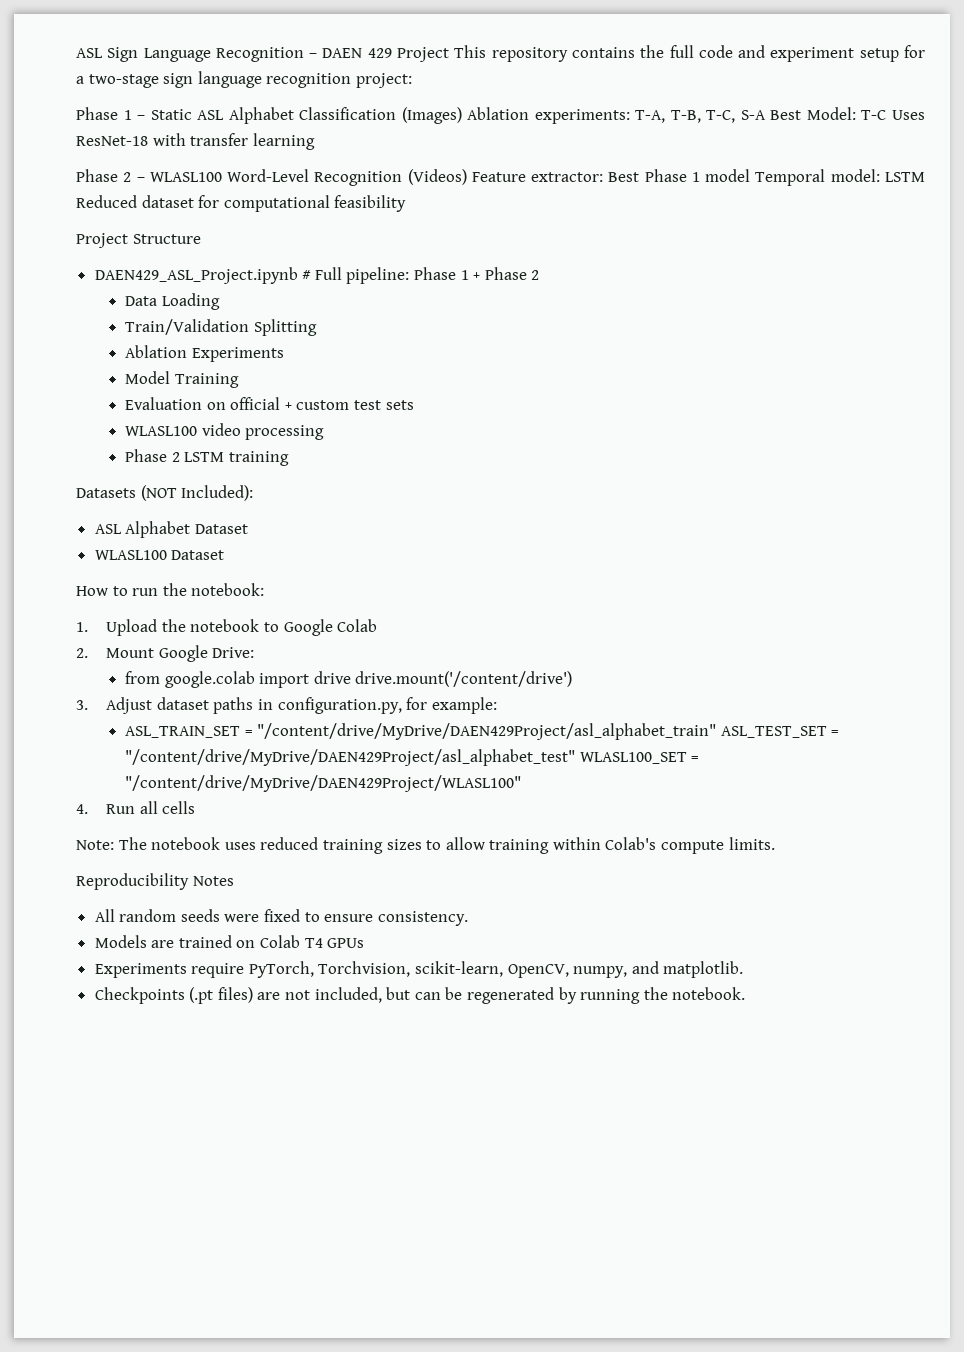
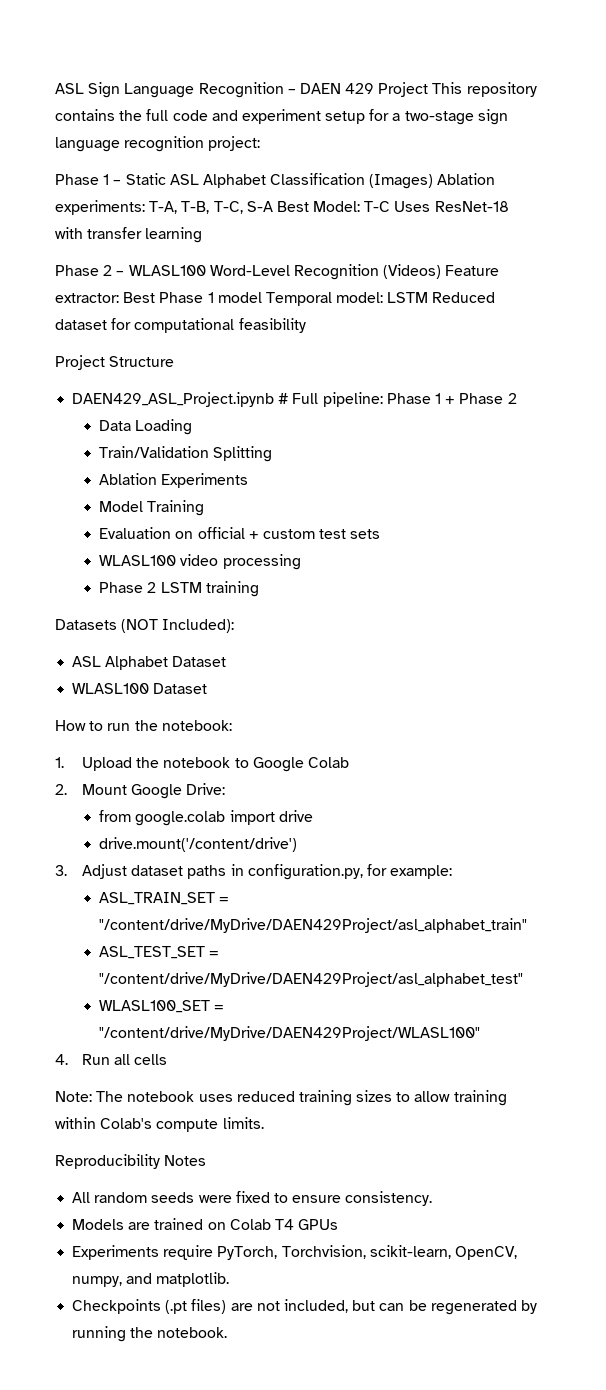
(351, 677) none -> (313, 816) //
(717, 731) none -> (528, 925) //
(575, 757) none -> (524, 979) //

